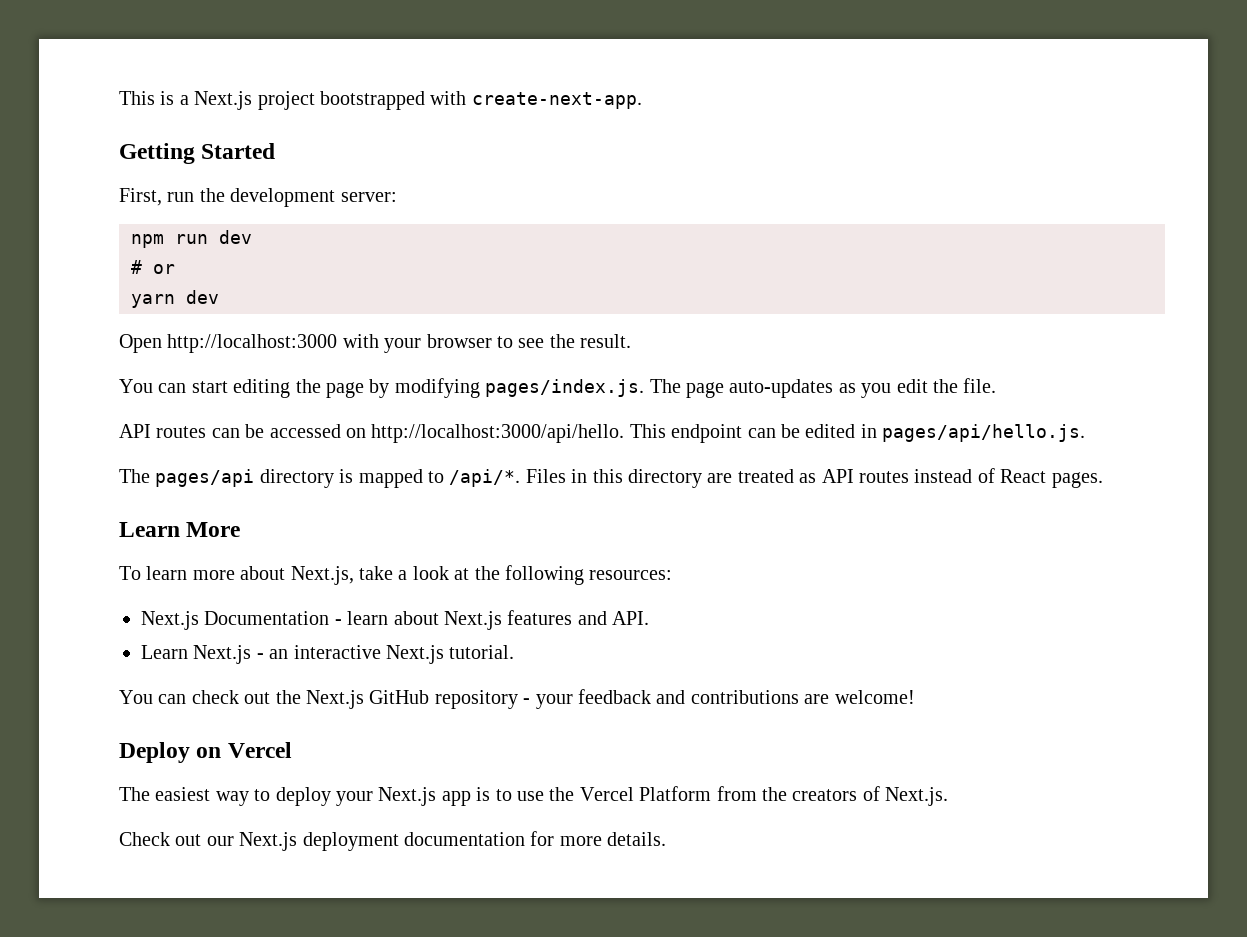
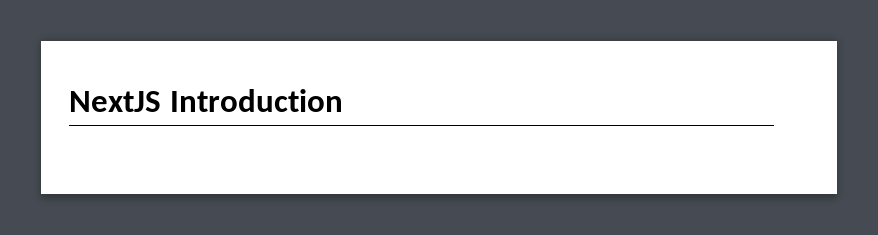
[119,91,642,110] [119,143,276,164] [119,188,397,207] [131,230,252,248] [131,260,175,274] [131,290,219,308] [119,334,632,353] [119,378,997,398] [119,424,1086,443] [119,468,1103,488] [119,522,241,537] [119,565,673,585] [141,610,650,630] [141,645,515,664] [119,689,915,709] [119,742,292,763] [119,786,949,806] [119,831,667,851] This is a Next.js project bootstrapped with create-next-app. // Getting Started // First, run the development server: // npm run dev // # or // yarn dev // Open http://localhost:3000 with your browser to see the result. // You can start editing the page by modifying pages/index.js. The page auto-updates as you edit the file. // API routes can be accessed on http://localhost:3000/api/hello. This endpoint can be edited in pages/api/hello.js. // The pages/api directory is mapped to /api/*. Files in this directory are treated as API routes instead of React pages. // Learn More // To learn more about Next.js, take a look at the following resources: // Next.js Documentation - learn about Next.js features and API. // Learn Next.js - an interactive Next.js tutorial. // You can check out the Next.js GitHub repository - your feedback and contributions are welcome! // Deploy on Vercel // The easiest way to deploy your Next.js app is to use the Vercel Platform from the creators of Next.js. // Check out our Next.js deployment documentation for more details. -> [69,89,343,112] NextJS Introduction

